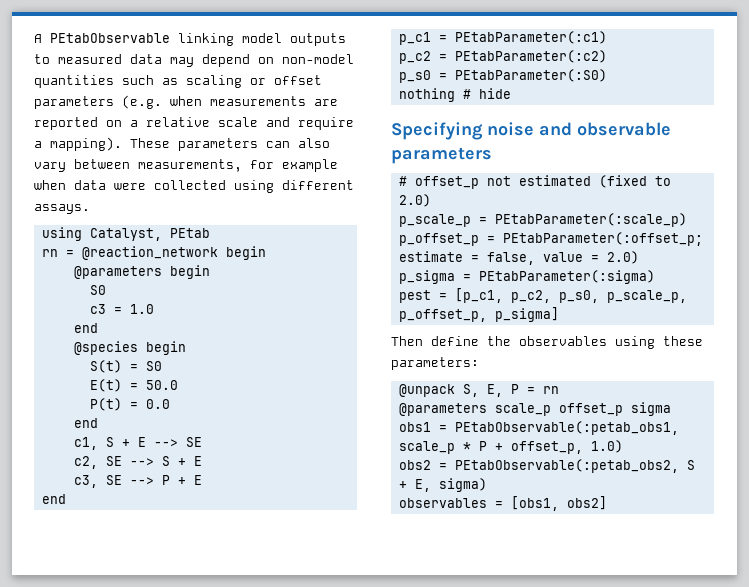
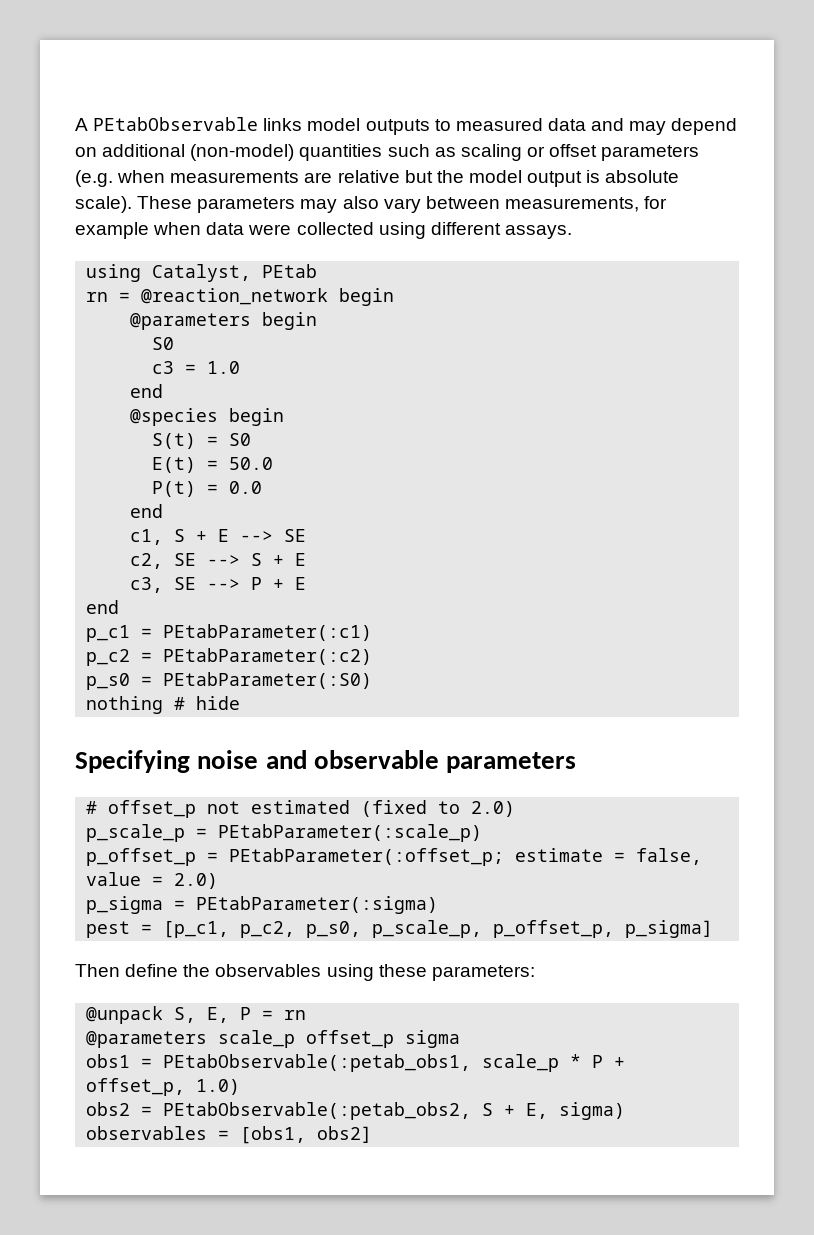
[178,33,234,46] linking -> [263,118,303,131] links
(162, 59) none -> [591,118,625,131] and
[282,54,354,64] non-model -> [102,144,295,161] additional (non-model)
[34,117,354,130] [34,137,122,151] reported on a relative scale and require a mapping). -> [337,170,680,187] [75,196,132,213] relative but the model output is absolute scale).
[266,141,290,148] can -> [300,199,338,213] may

